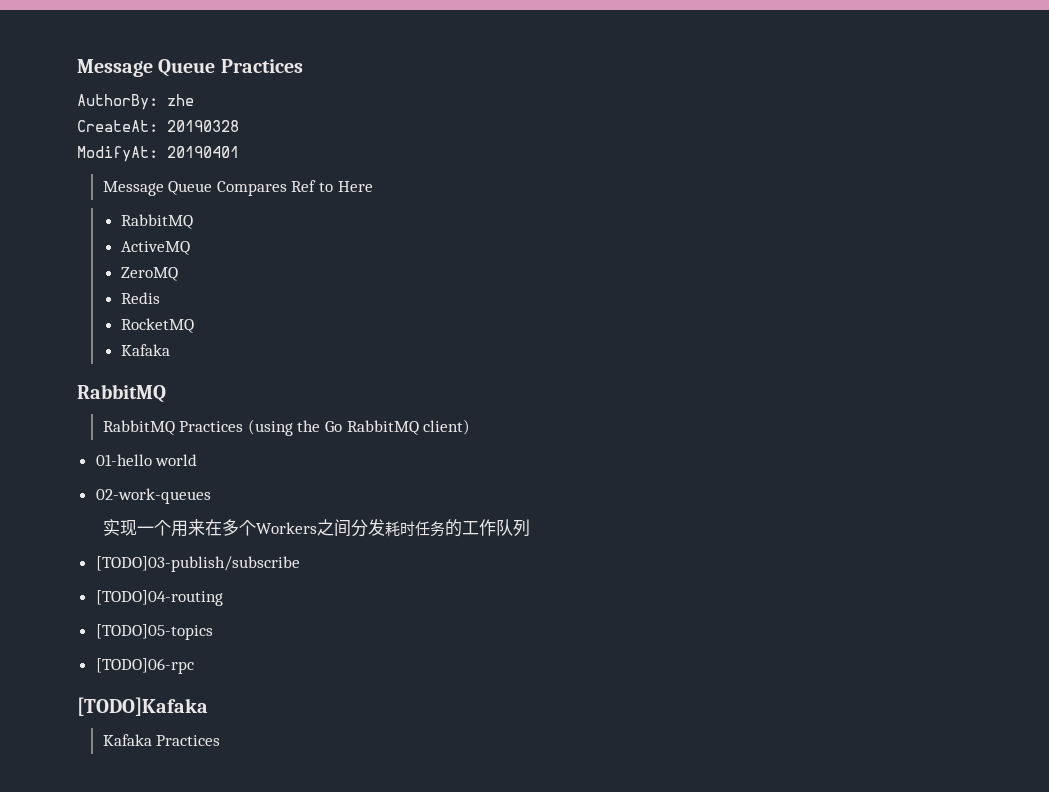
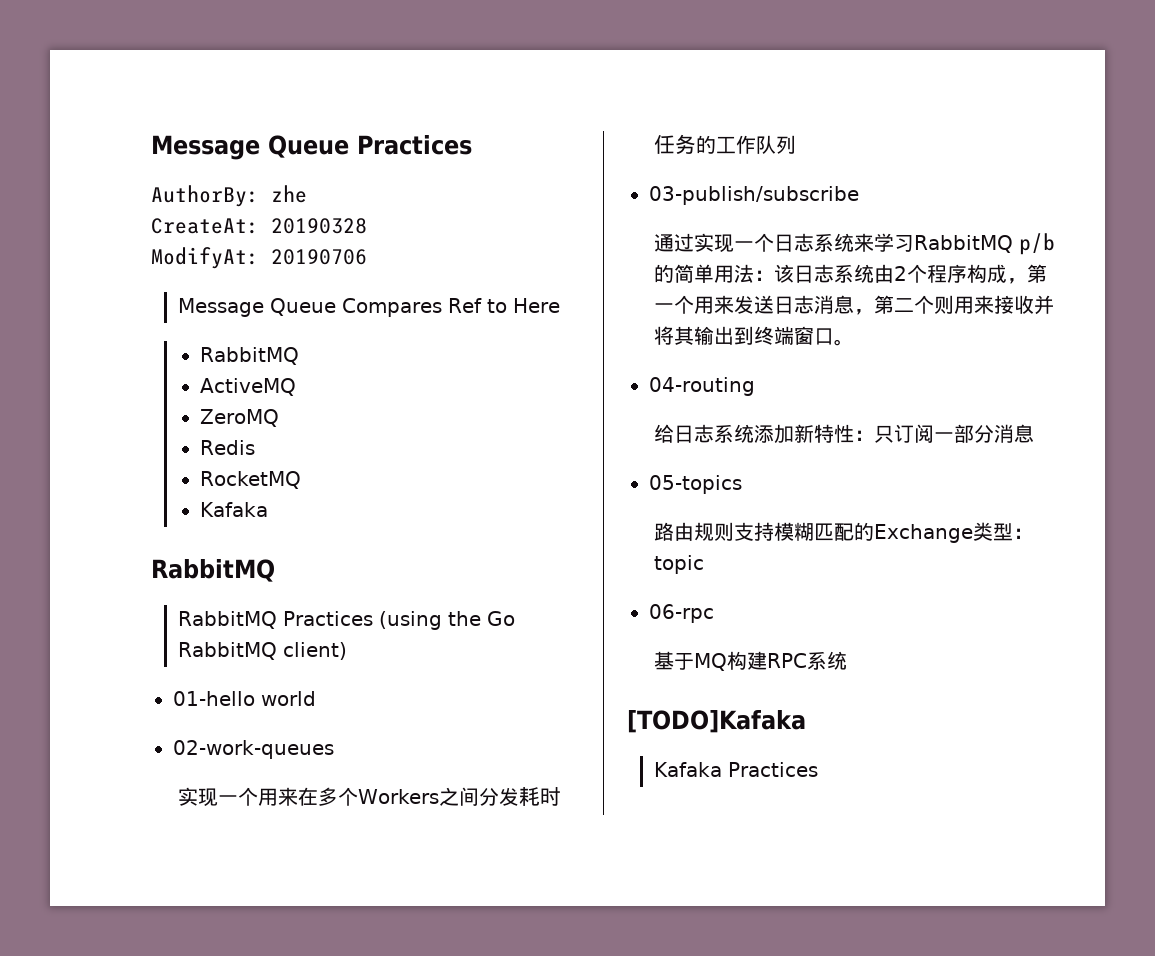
[167,146,239,158] 20190401 -> [271,249,367,265] 20190706
[95,556,300,572] [95,590,223,606] [95,624,213,640] [95,658,194,674] [TODO]03-publish/subscribe // [TODO]04-routing // [TODO]05-topics // [TODO]06-rpc -> [649,186,859,205] [653,233,1055,255] [653,264,1047,284] [653,295,1054,315] [653,326,854,346] [649,377,755,396] [653,424,1034,444] [649,475,742,494] [653,522,1033,543] [653,555,704,574] [649,604,714,623] [653,651,847,671] 03-publish/subscribe // 通过实现一个日志系统来学习RabbitMQ p/b的简单用法：该日志系统由2个程序构成，第一个用来发送日志消息，第二个则用来接收并将其输出到终端窗口。 // 04-routing // 给日志系统添加新特性：只订阅一部分消息 // 05-topics // 路由规则支持模糊匹配的Exchange类型：topic // 06-rpc // 基于MQ构建RPC系统

